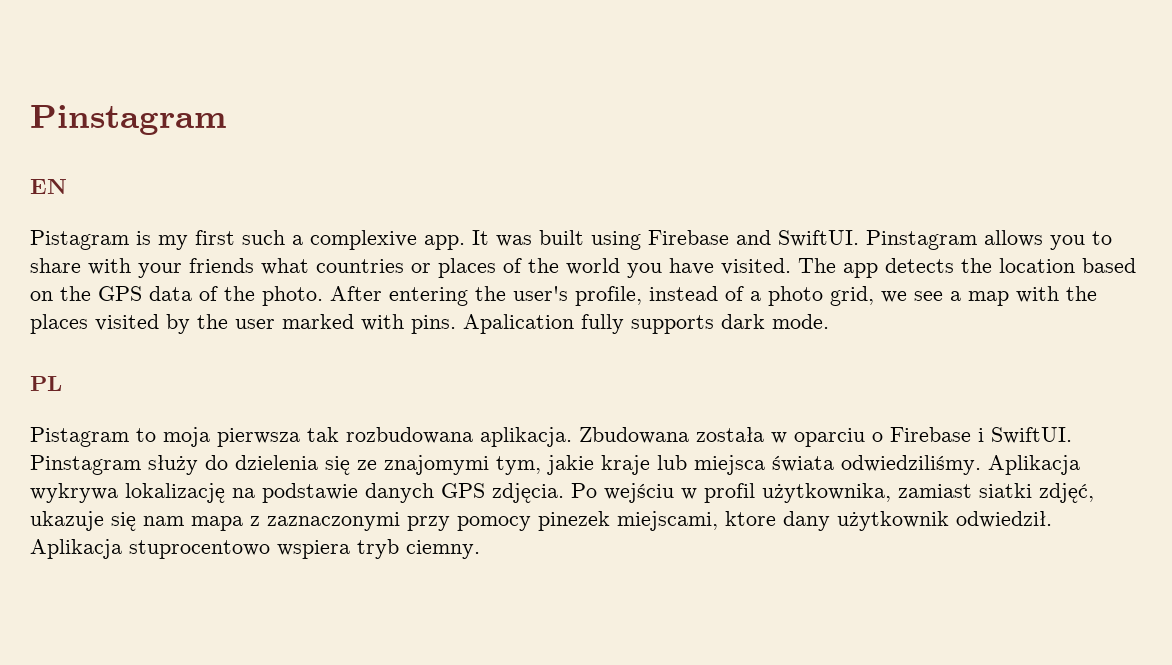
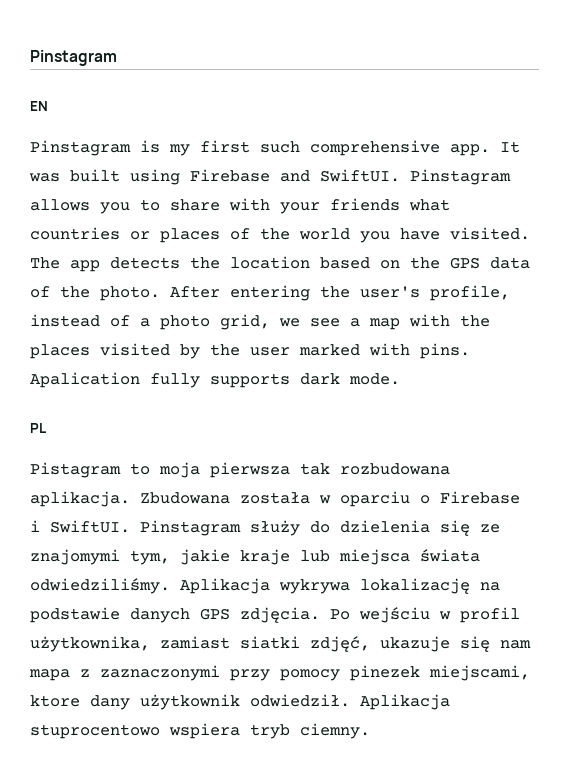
[30,230,129,250] Pistagram -> [30,140,131,156] Pinstagram
[292,230,417,250] a complexive -> [310,140,440,156] comprehensive

